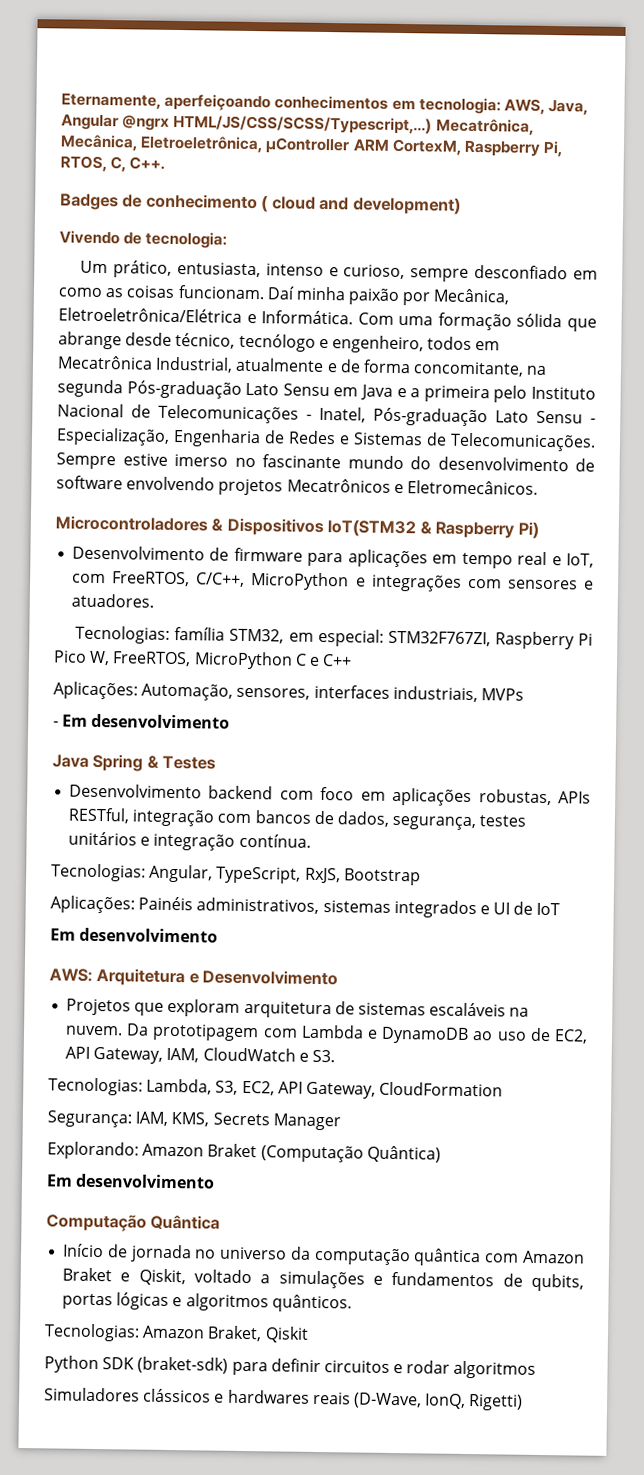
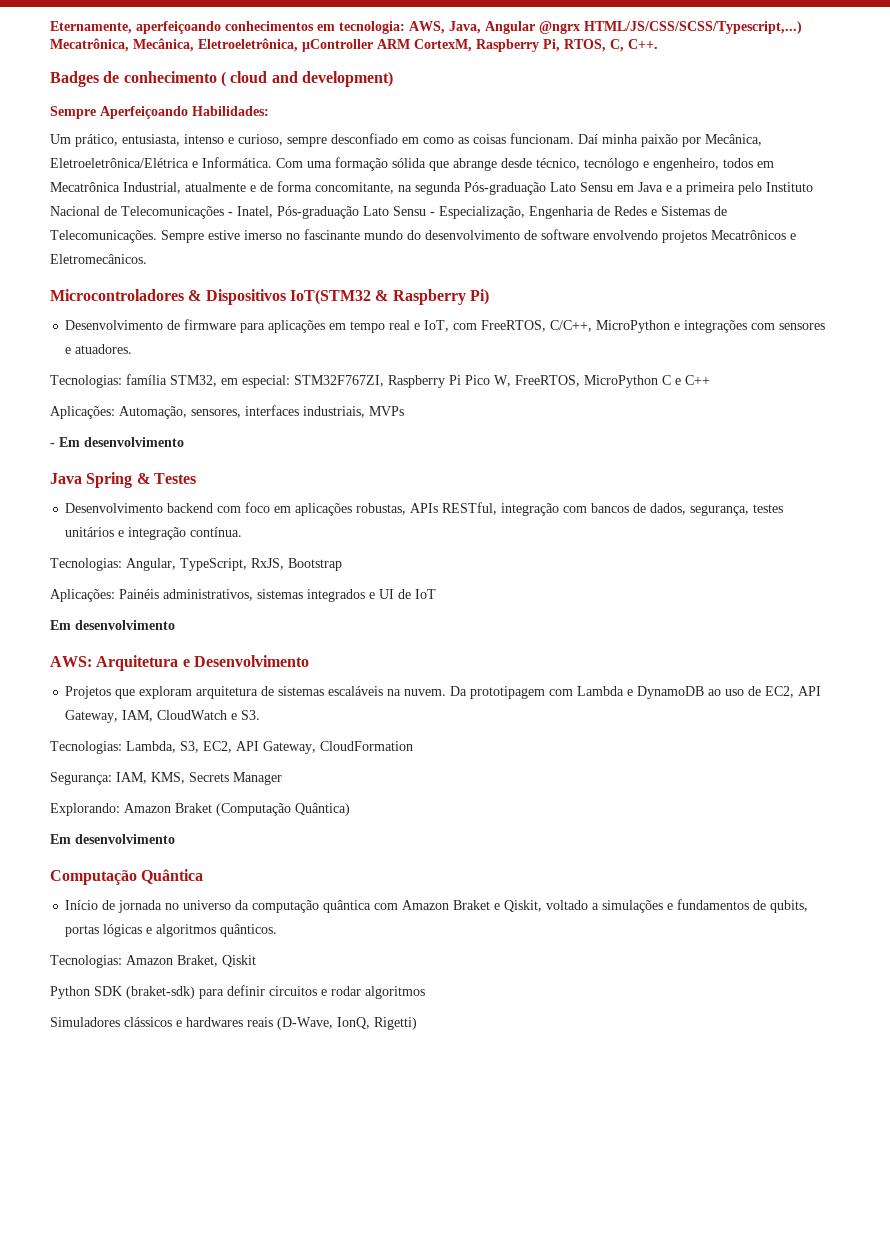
[59,230,228,249] Vivendo de tecnologia: -> [50,106,269,119] Sempre Aperfeiçoando Habilidades:

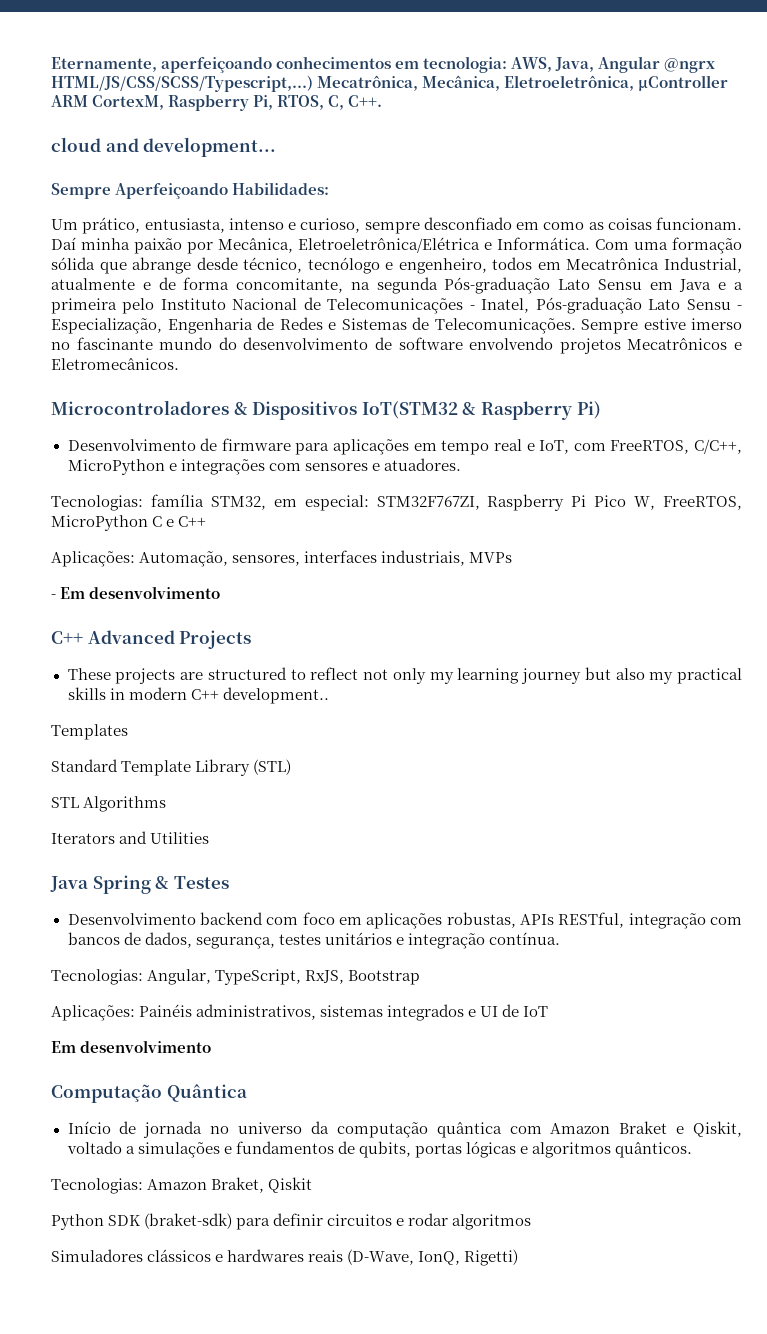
[50,71,226,87] Badges de conhecimento ( -> (383, 101) none
[301,71,393,87] development) -> [143,137,277,157] development...
(184, 442) none -> [51,630,252,649] [67,667,742,684] [67,687,329,704] [51,724,128,740] [51,759,292,776] [51,796,167,812] [51,831,210,844] // C++ Advanced Projects // These projects are structured to reflect not only my learning journey but also my practical skills in modern C++ development.. // Templates // Standard Template Library (STL) // STL Algorithms // Iterators and Utilities
[50,655,309,671] [65,686,822,699] [65,710,261,723] [50,741,413,754] [50,772,282,785] [50,803,350,816] [50,834,175,844] // AWS: Arquitetura e Desenvolvimento // Projetos que exploram arquitetura de sistemas escaláveis na nuvem. Da prototipagem com Lambda e DynamoDB ao uso de EC2, API Gateway, IAM, CloudWatch e S3. // Tecnologias: Lambda, S3, EC2, API Gateway, CloudFormation // Segurança: IAM, KMS, Secrets Manager // Explorando: Amazon Braket (Computação Quântica) // Em desenvolvimento -> (212, 1046) none

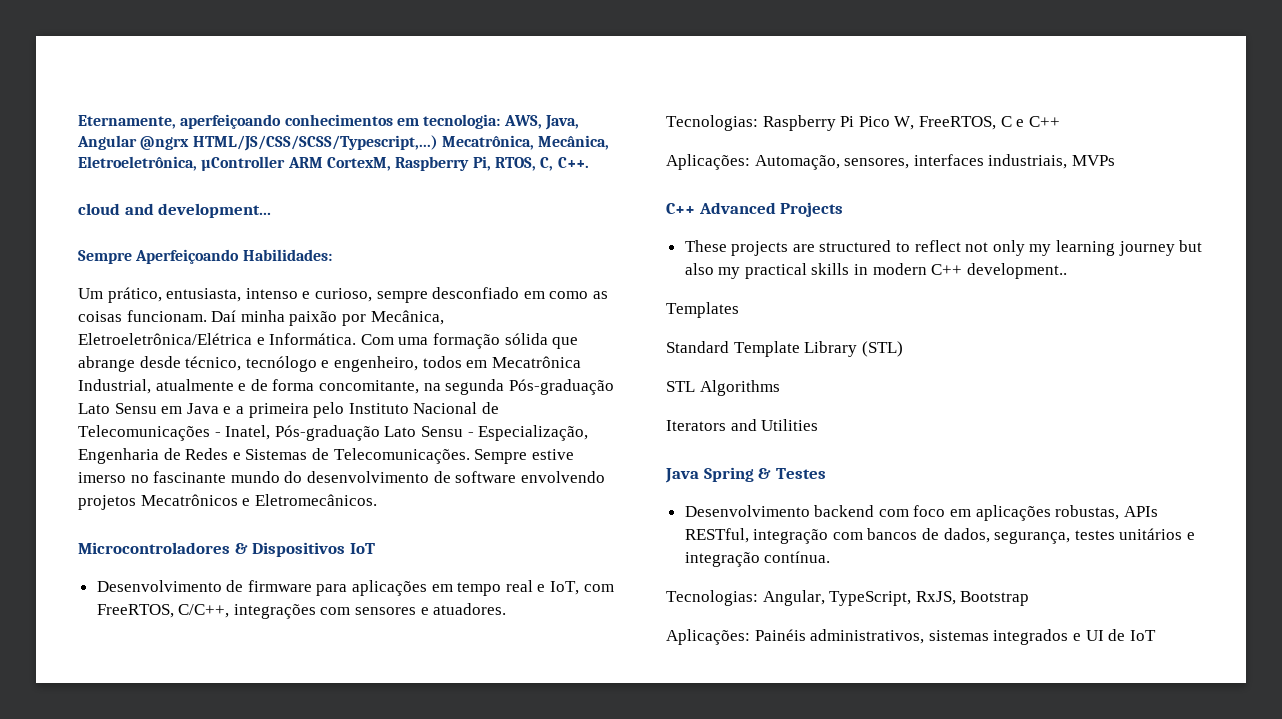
[361,401,601,420] IoT(STM32 & Raspberry Pi) -> [349,543,375,554] IoT
[67,459,177,475] MicroPython e -> (230, 611) none
[150,494,480,511] família STM32, em especial: STM32F767ZI, -> (758, 123) none
[51,515,148,531] MicroPython -> (996, 123) none
[51,586,221,599] // - Em desenvolvimento -> (1115, 160) none
[51,1040,212,1053] [51,1084,247,1103] [67,1121,742,1138] [66,1141,693,1158] [51,1177,313,1194] [51,1213,532,1230] [51,1249,519,1266] // Em desenvolvimento // Computação Quântica // Início de jornada no universo da computação quântica com Amazon Braket e Qiskit, voltado a simulações e fundamentos de qubits, portas lógicas e algoritmos quânticos. // Tecnologias: Amazon Braket, Qiskit // Python SDK (braket-sdk) para definir circuitos e rodar algoritmos // Simuladores clássicos e hardwares reais (D-Wave, IonQ, Rigetti) -> (1156, 635) none

